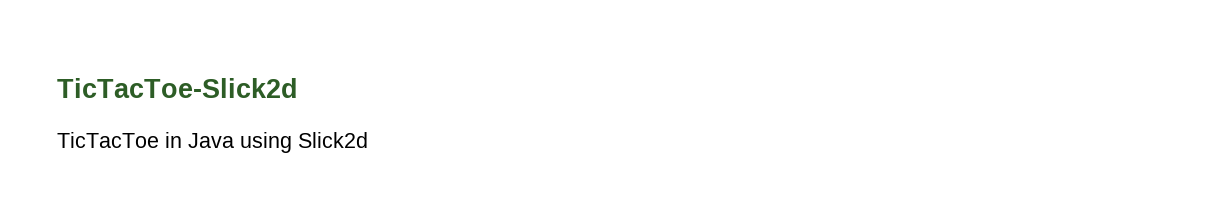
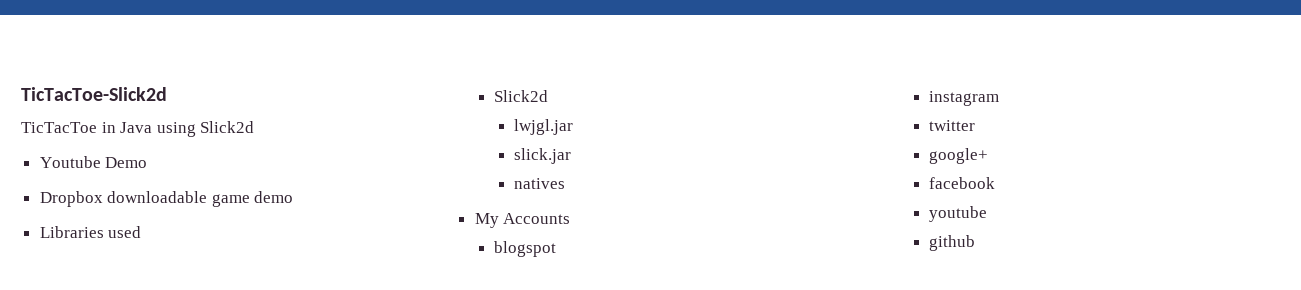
(368, 140) none -> [39,156,148,168] [39,191,294,207] [39,226,142,238] [494,90,549,102] [514,119,574,135] [514,148,572,164] [514,178,566,189] [474,213,571,228] [494,241,557,257] [929,91,1000,106] [929,120,976,131] [929,148,989,164] [929,177,996,189] [929,206,988,222] [929,235,976,251] // Youtube Demo // Dropbox downloadable game demo // Libraries used // Slick2d // lwjgl.jar // slick.jar // natives // My Accounts // blogspot // instagram // twitter // google+ // facebook // youtube // github

